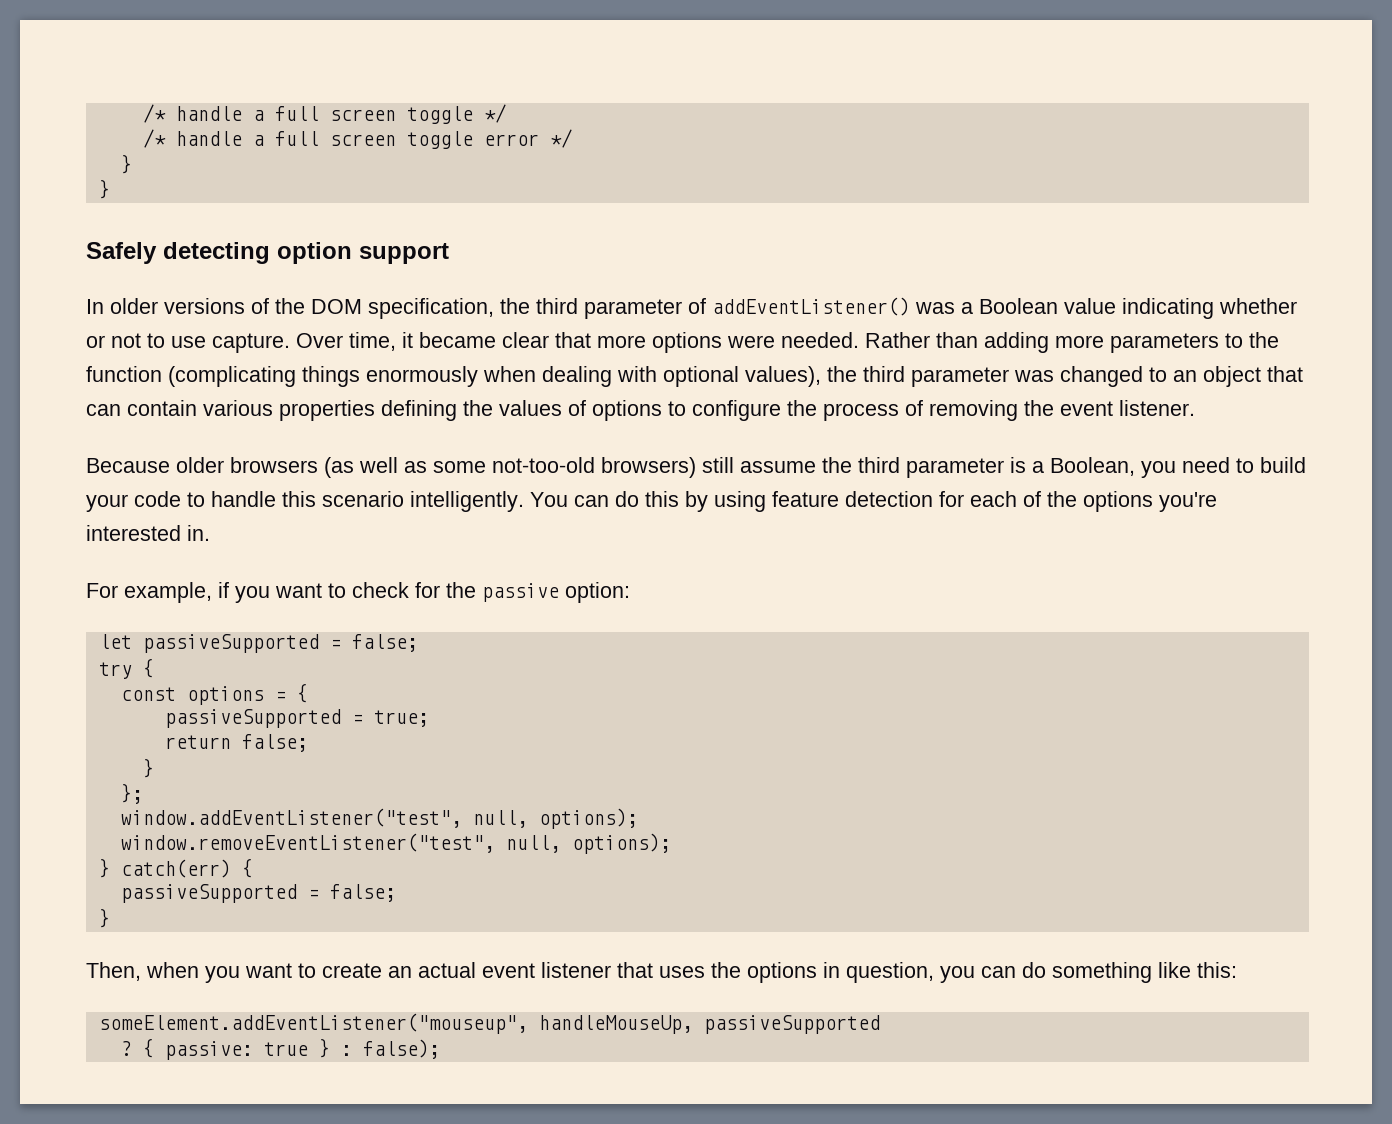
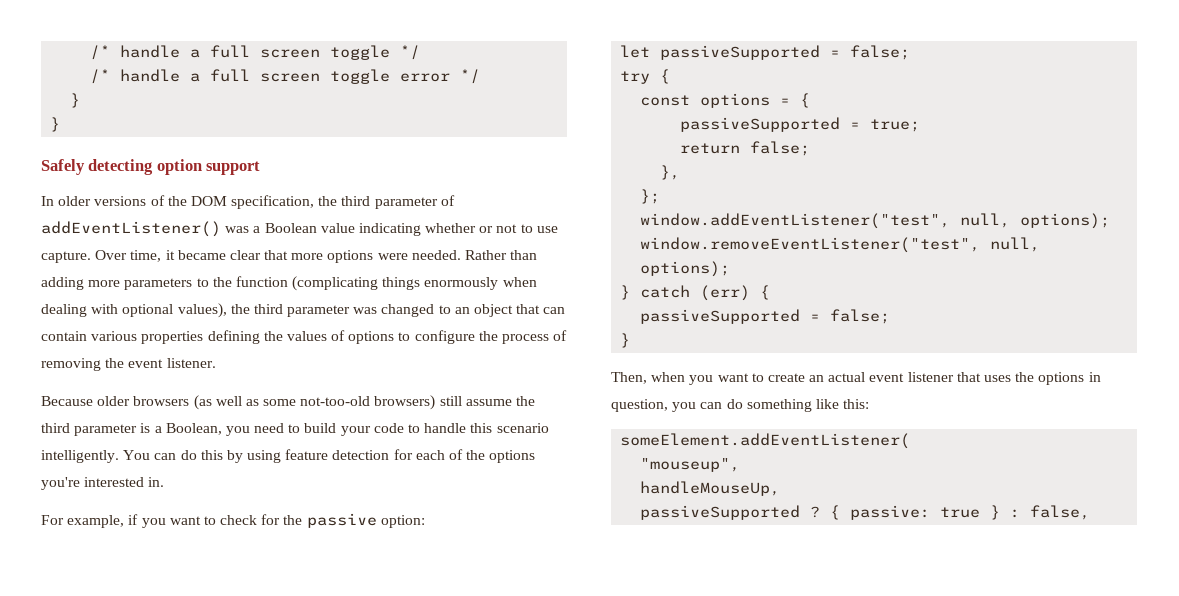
[142,758,154,778] } -> [660,165,681,180] },
[120,859,231,878] catch(err) -> [640,285,751,301] catch (err)
[98,1013,528,1034] someElement.addEventListener("mouseup", -> [620,433,911,449] [640,458,741,472] someElement.addEventListener( // "mouseup", //
[703,1015,880,1034] passiveSupported // -> [640,505,801,520] // passiveSupported
[362,1039,440,1059] false); -> [1030,505,1091,520] false,

